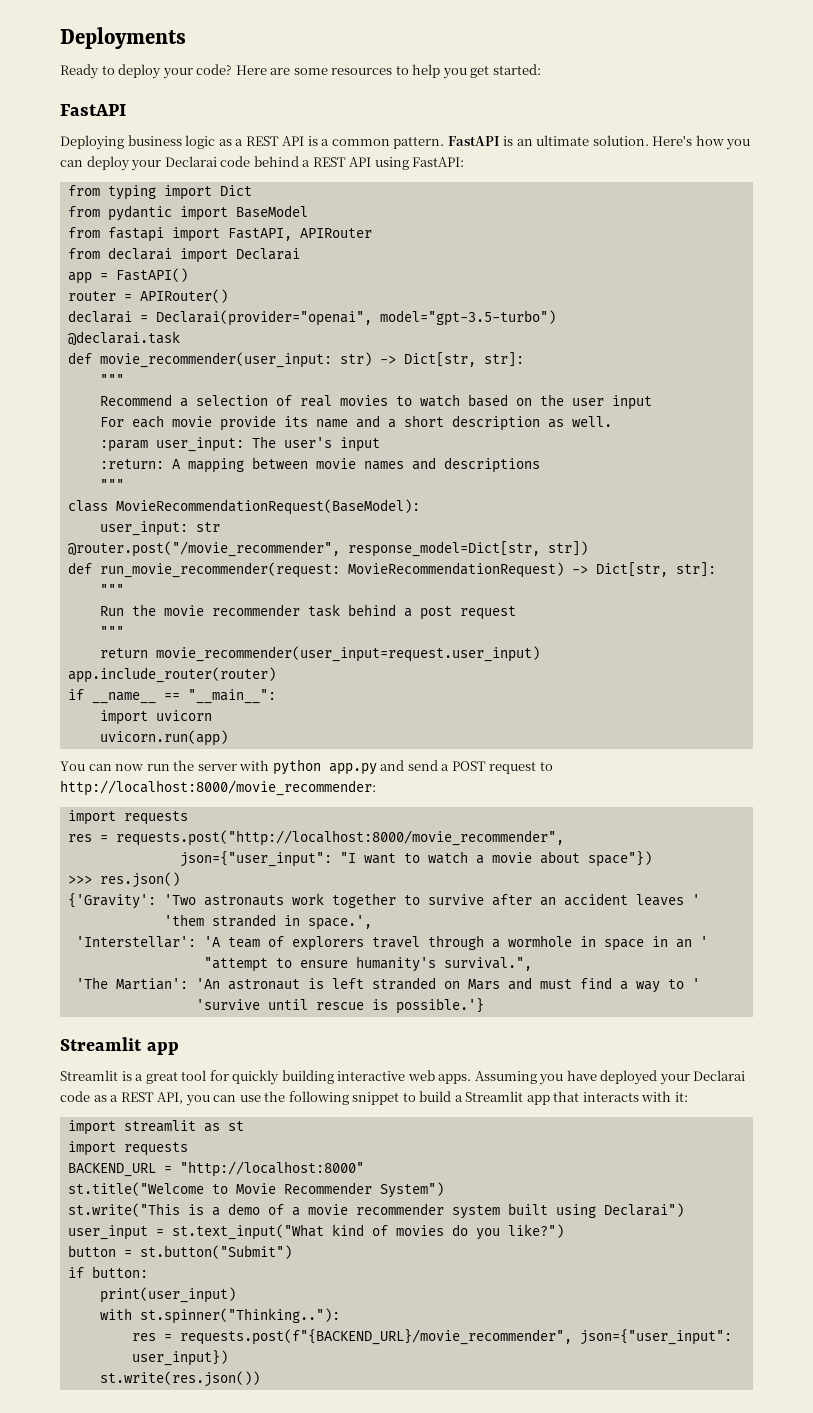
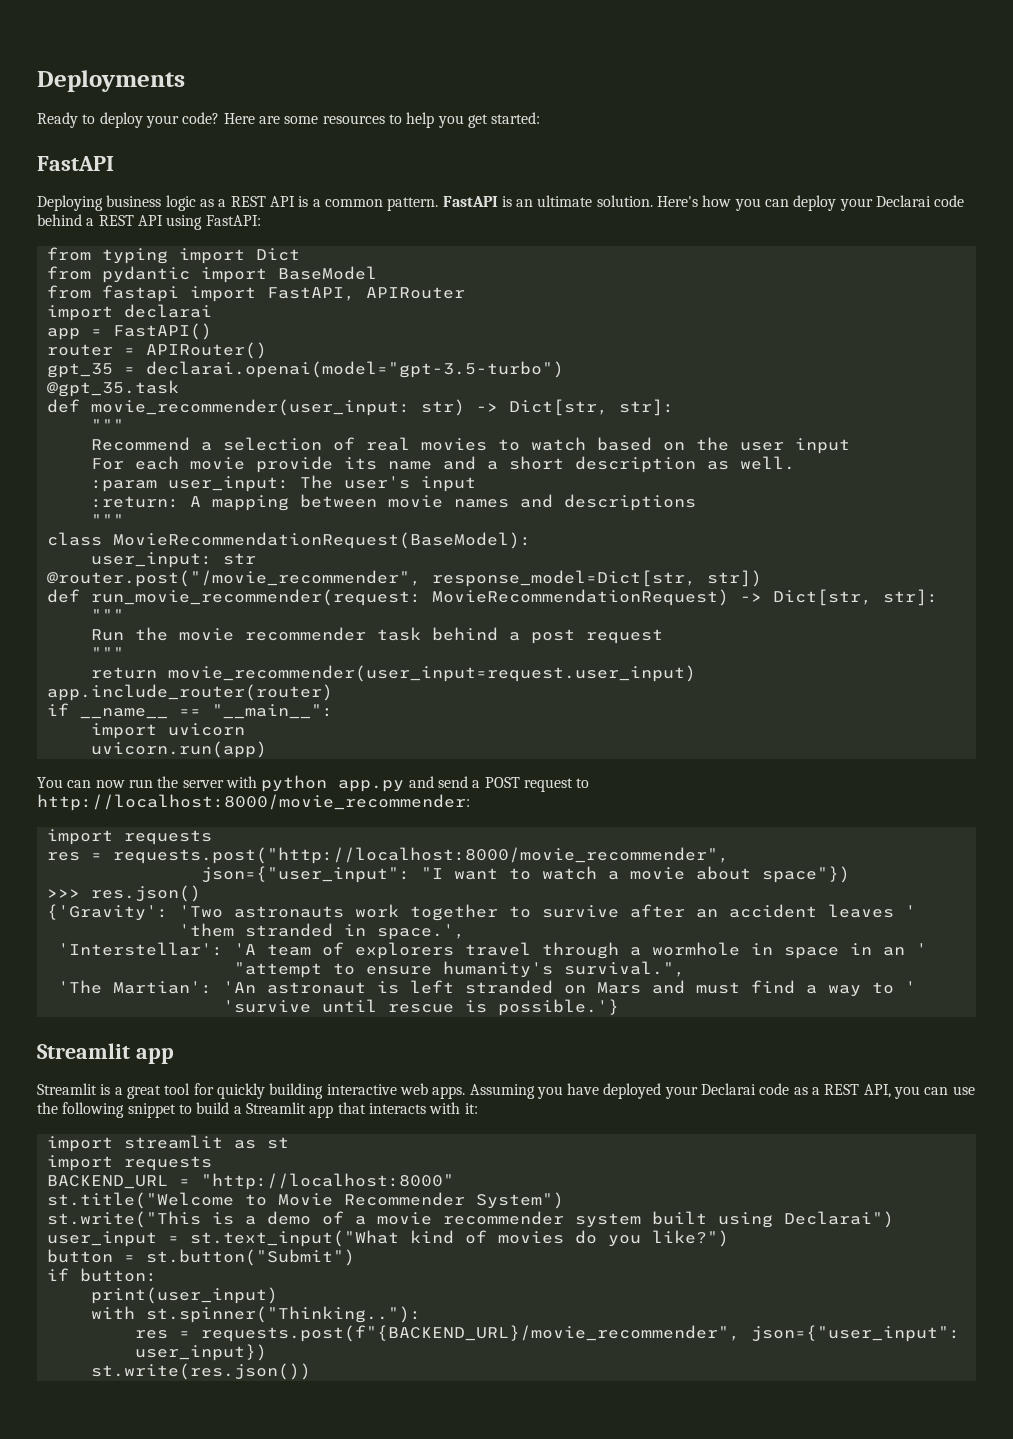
[67,247,300,263] from declarai import Declarai -> [46,304,212,321] import declarai
[67,310,556,326] [67,331,180,346] declarai = Declarai(provider="openai", model="gpt-3.5-turbo") // @declarai.task -> [46,361,564,378] [46,380,179,397] gpt_35 = declarai.openai(model="gpt-3.5-turbo") // @gpt_35.task

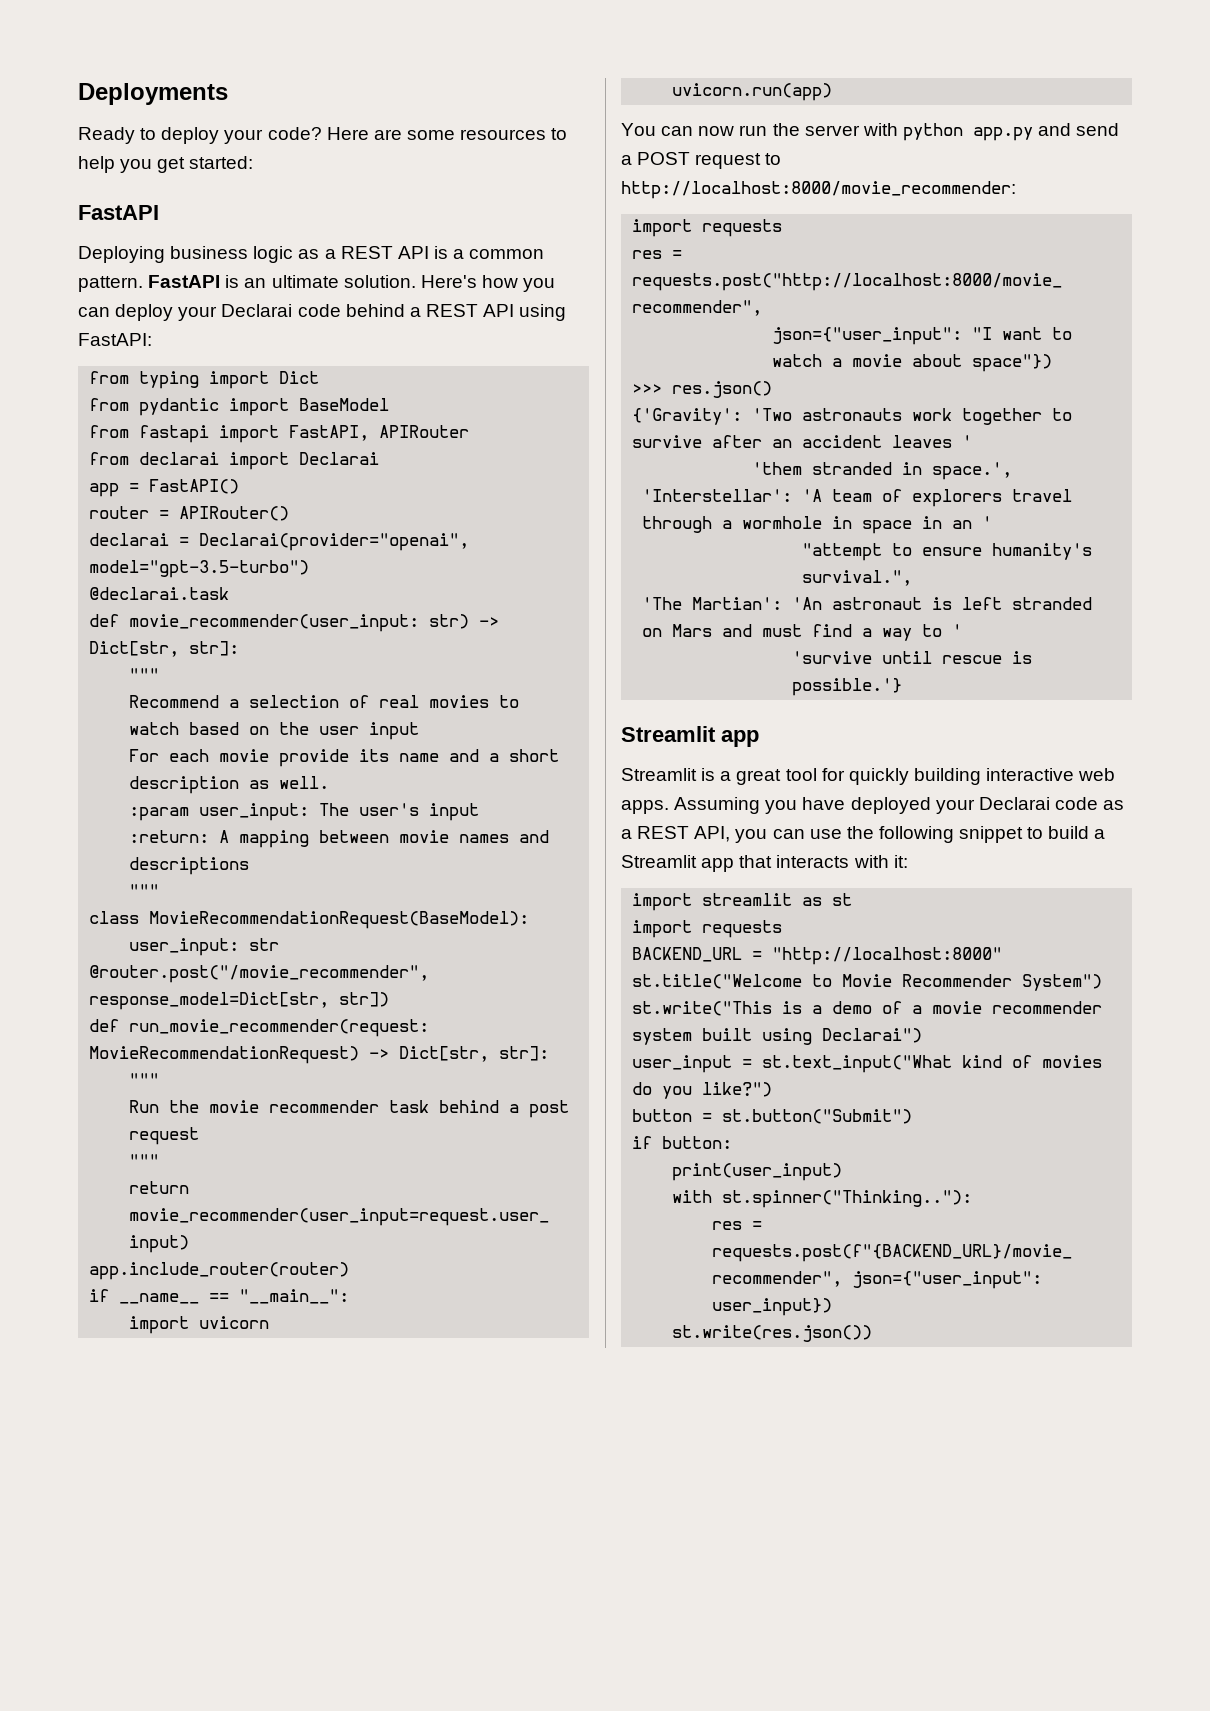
[46,304,212,321] import declarai -> [89,452,380,470] from declarai import Declarai
[46,361,564,378] [46,380,179,397] gpt_35 = declarai.openai(model="gpt-3.5-turbo") // @gpt_35.task -> [89,533,470,551] [89,560,310,578] [89,587,230,600] declarai = Declarai(provider="openai", model="gpt-3.5-turbo") // @declarai.task

